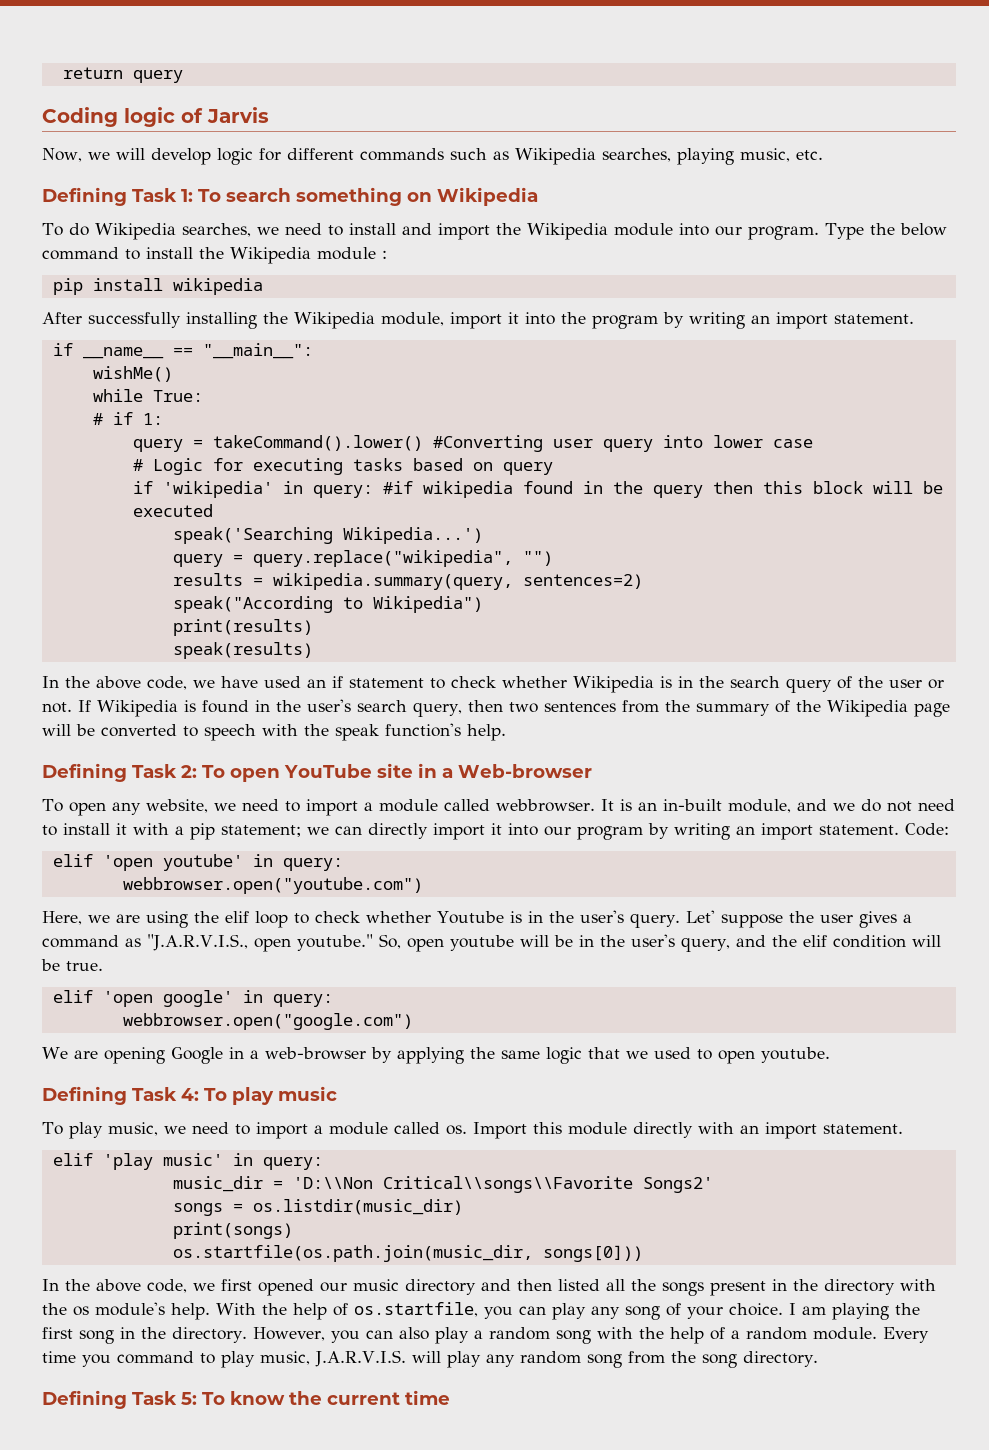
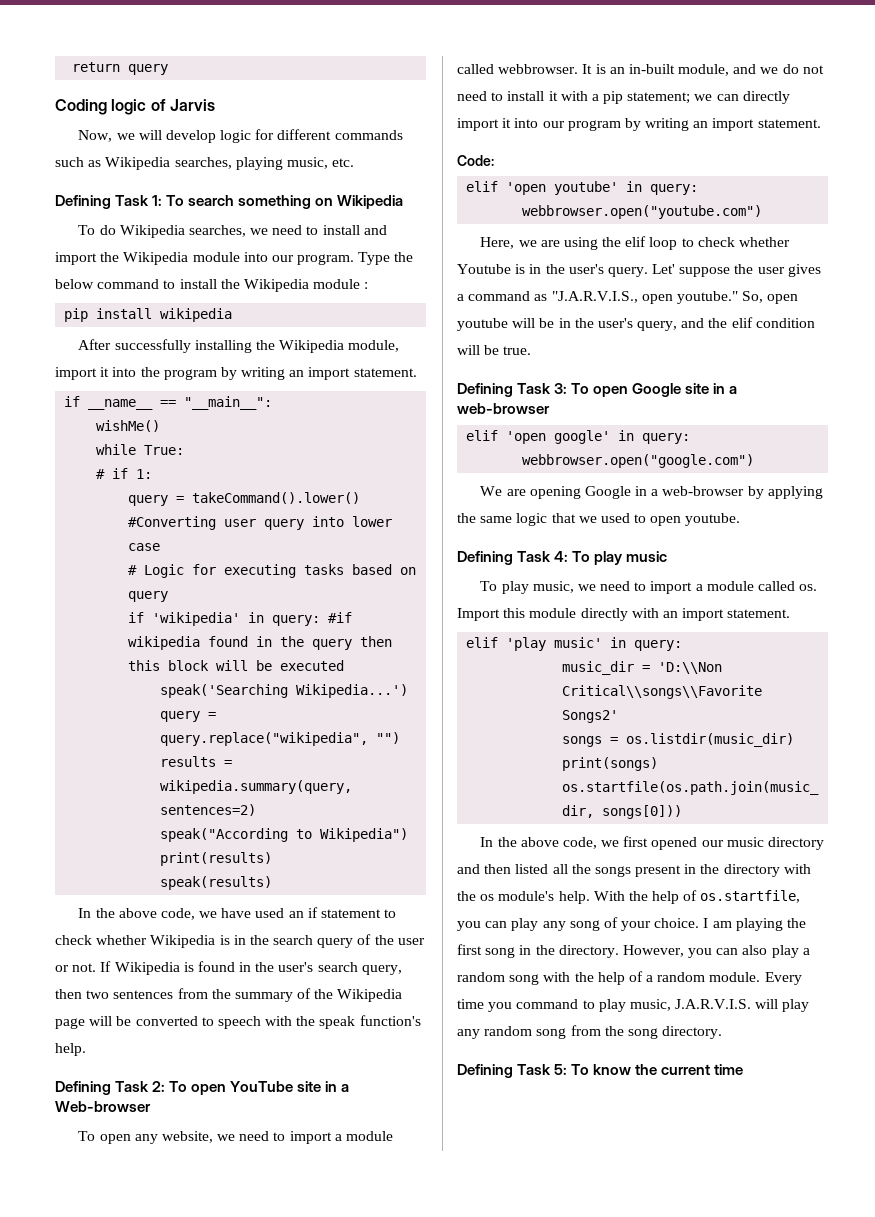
(899, 830) none -> (821, 123) //
(103, 966) none -> [457,383,738,397] [457,403,550,414] // Defining Task 3: To open Google site in a web-browser

